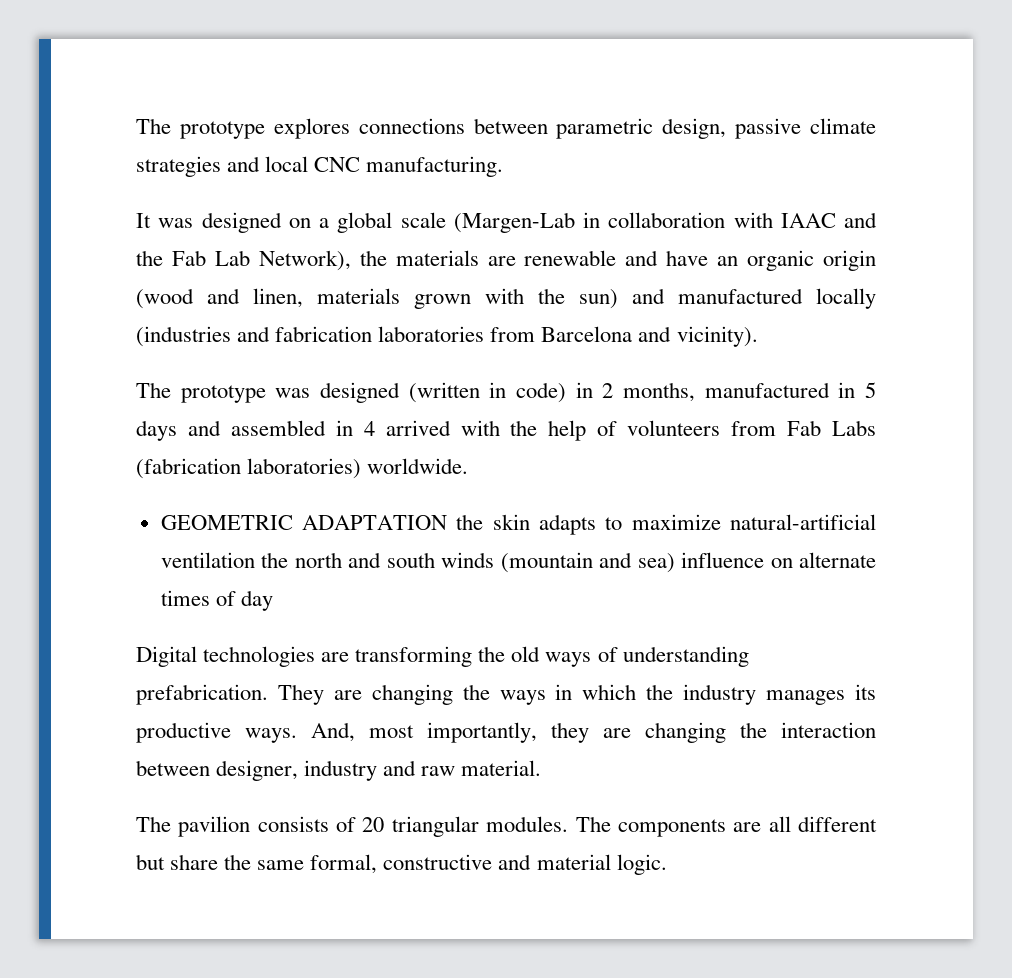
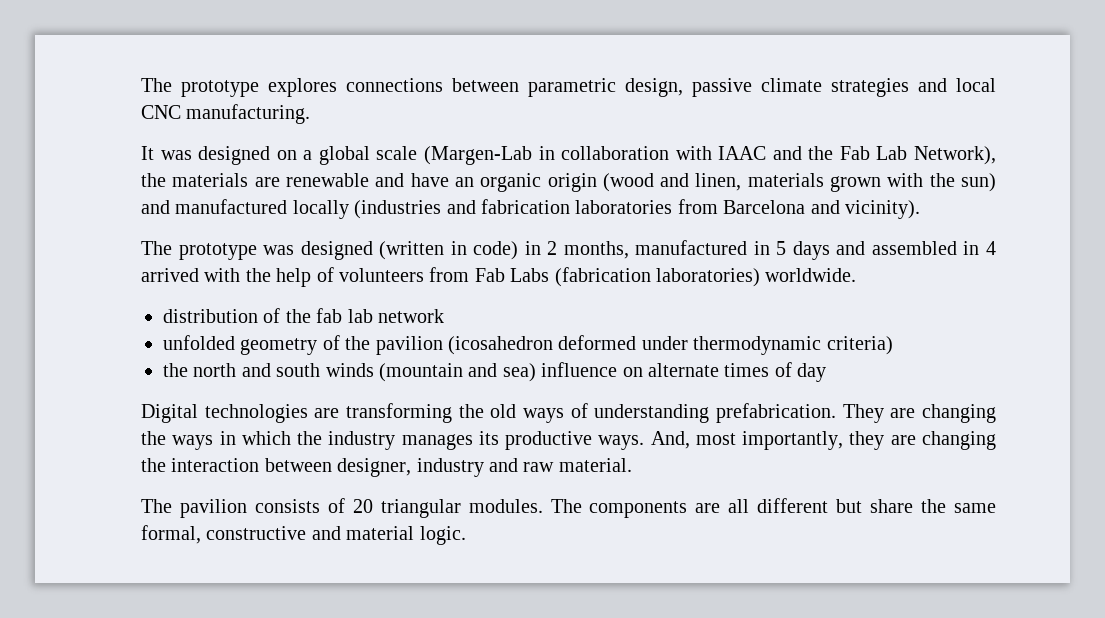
[160,514,876,535] [160,552,255,568] GEOMETRIC ADAPTATION the skin adapts to maximize natural-artificial ventilation -> [163,308,444,323] [163,335,893,355] distribution of the fab lab network // unfolded geometry of the pavilion (icosahedron deformed under thermodynamic criteria) //

